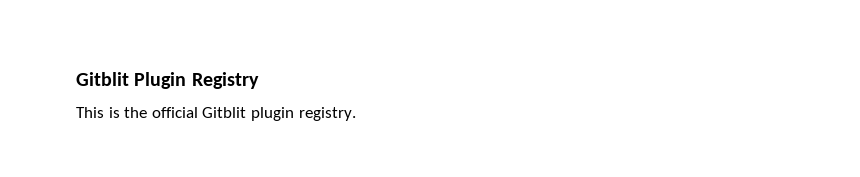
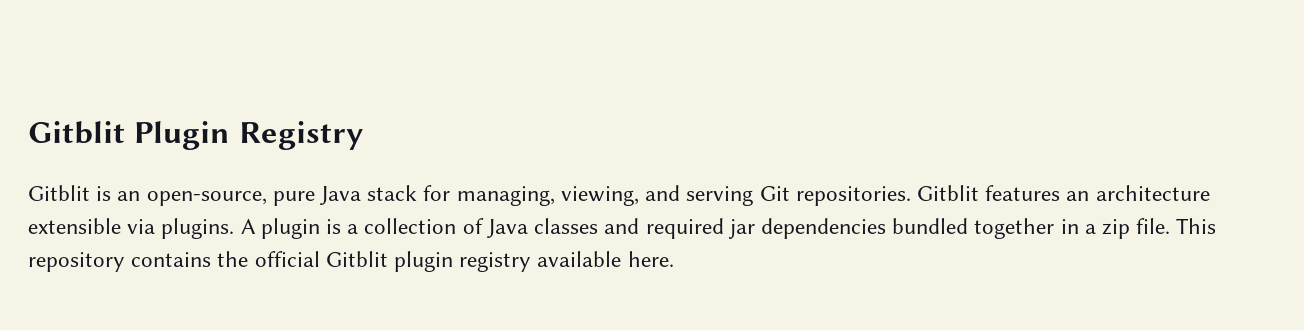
[76,107,120,118] This is -> [28,185,1210,206] [28,218,1217,239] [28,252,212,272] Gitblit is an open-source, pure Java stack for managing, viewing, and serving Git repositories. Gitblit features an architecture extensible via plugins. A plugin is a collection of Java classes and required jar dependencies bundled together in a zip file. This repository contains
[298,107,356,121] registry. -> [459,251,674,272] registry available here.

